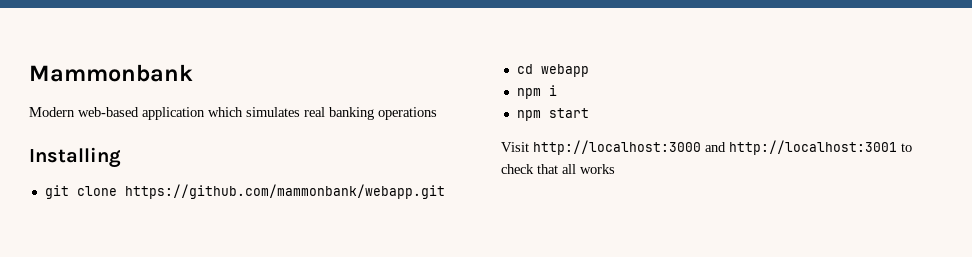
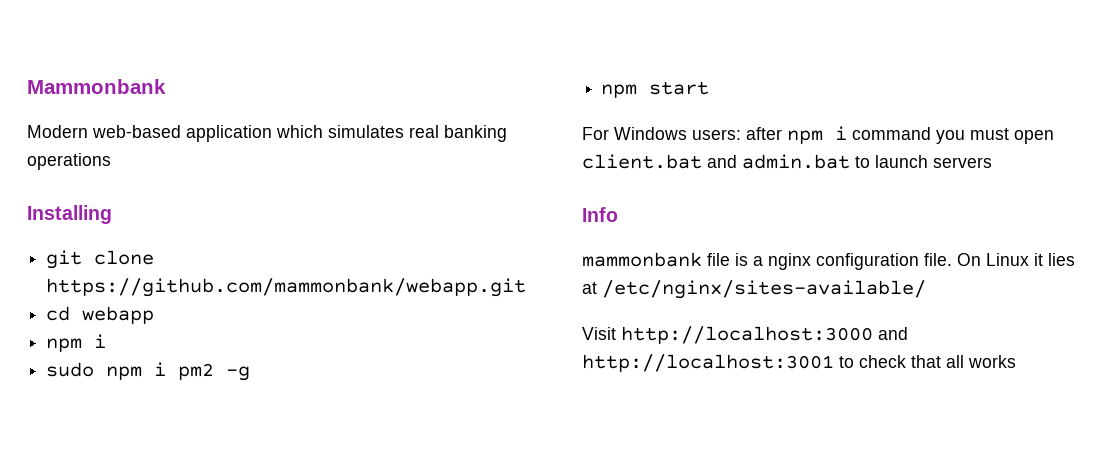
[516,108,589,121] npm start -> [46,362,251,381] [601,81,710,98] [582,126,1054,144] [582,154,992,169] [582,207,618,222] [582,252,1075,270] [582,280,926,299] sudo npm i pm2 -g // npm start // For Windows users: after npm i command you must open client.bat and admin.bat to launch servers // Info // mammonbank file is a nginx configuration file. On Linux it lies at /etc/nginx/sites-available/

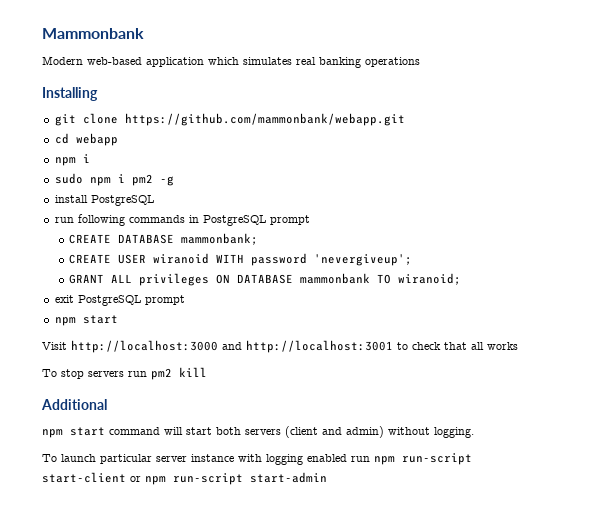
[601,81,710,98] [582,126,1054,144] [582,154,992,169] [582,207,618,222] [582,252,1075,270] [582,280,926,299] npm start // For Windows users: after npm i command you must open client.bat and admin.bat to launch servers // Info // mammonbank file is a nginx configuration file. On Linux it lies at /etc/nginx/sites-available/ -> [54,195,154,206] [54,214,310,226] [69,233,259,245] [69,253,413,266] [69,273,462,286] [54,295,185,306] [54,315,118,326] install PostgreSQL // run following commands in PostgreSQL prompt // CREATE DATABASE mammonbank; // CREATE USER wiranoid WITH password 'nevergiveup'; // GRANT ALL privileges ON DATABASE mammonbank TO wiranoid; // exit PostgreSQL prompt // npm start
(1016, 361) none -> [42,367,207,380] [41,399,107,410] [42,426,474,438] [42,453,472,465] [42,472,327,485] // To stop servers run pm2 kill // Additional // npm start command will start both servers (client and admin) without logging. // To launch particular server instance with logging enabled run npm run-script start-client or npm run-script start-admin

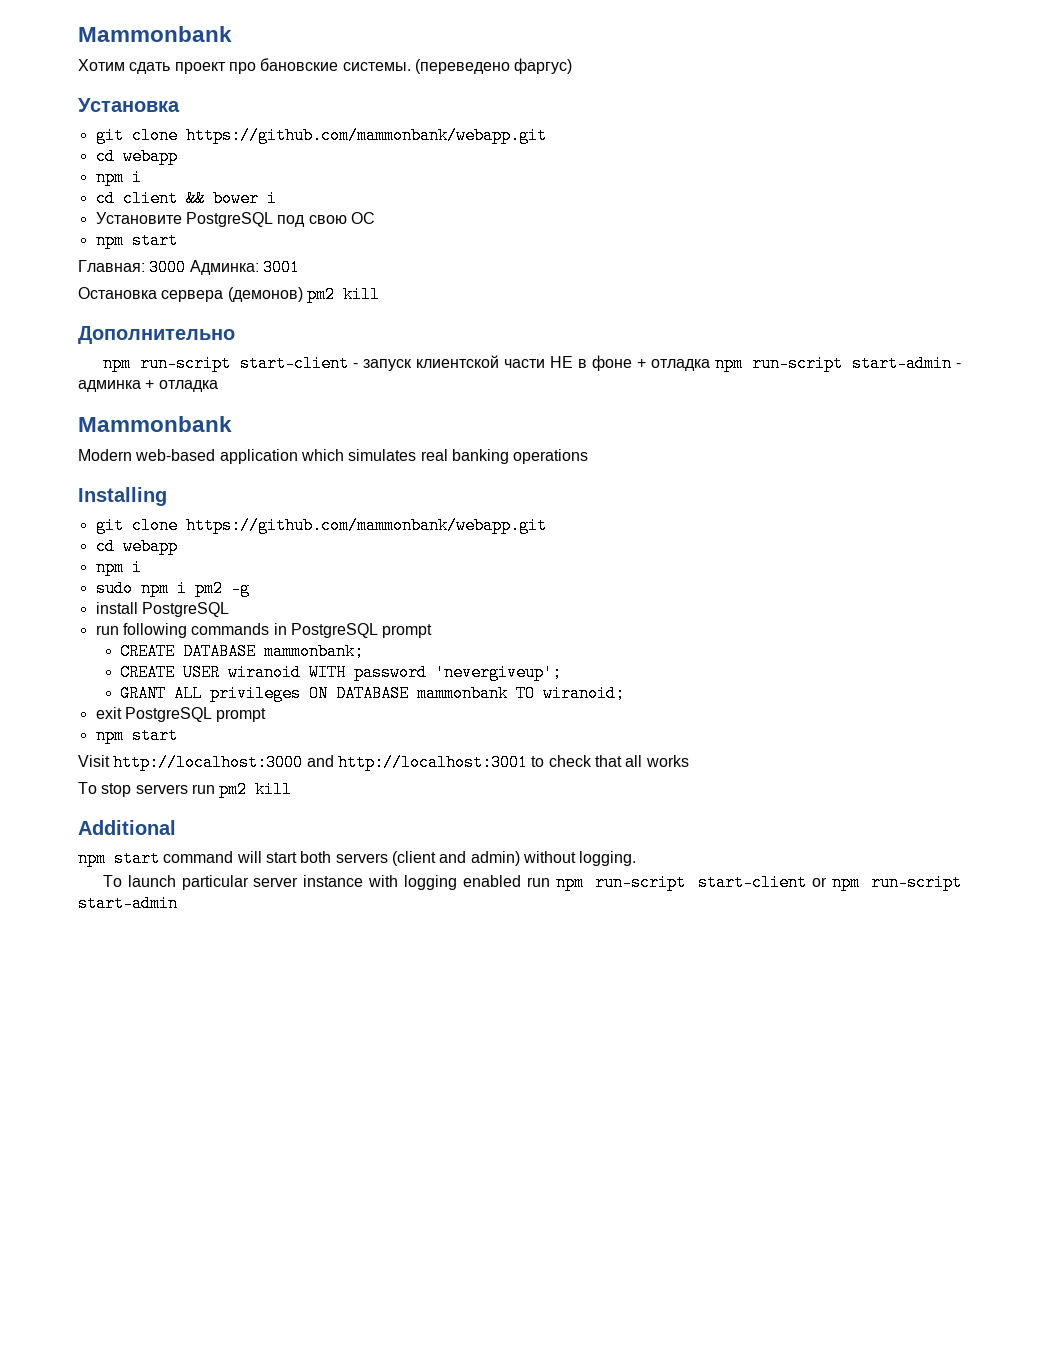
[42,28,144,39] Mammonbank -> [78,26,232,42] [78,58,573,74] [78,98,180,112] [95,127,547,144] [95,148,178,165] [95,169,142,186] [95,190,277,207] [95,212,375,227] [95,232,178,249] [78,259,300,276] [78,286,380,303] [78,326,235,344] [102,355,961,372] [78,380,218,392] [78,416,232,432] Mammonbank // Хотим сдать проект про бановские системы. (переведено фаргус) // Установка // git clone https://github.com/mammonbank/webapp.git // cd webapp // npm i // cd client && bower i // Установите PostgreSQL под свою ОС // npm start // Главная: 3000 Админка: 3001 // Остановка сервера (демонов) pm2 kill // Дополнительно // npm run-script start-client - запуск клиентской части НЕ в фоне + отладка npm run-script start-admin - админка + отладка // Mammonbank

